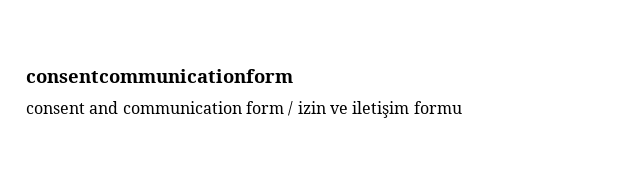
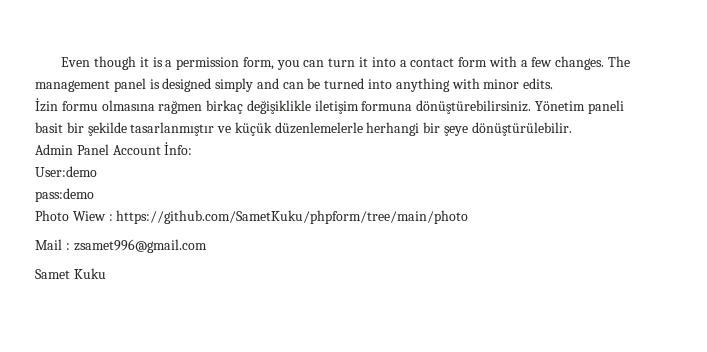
[26,69,293,83] [26,101,462,118] consentcommunicationform // consent and communication form / izin ve iletişim formu -> [61,56,631,70] [35,78,554,92] [35,98,624,114] [35,122,572,136] [35,142,193,155] [35,166,97,177] [35,188,94,202] [35,210,469,224] [35,239,207,253] [35,268,106,279] Even though it is a permission form, you can turn it into a contact form with a few changes. The management panel is designed simply and can be turned into anything with minor edits. // İzin formu olmasına rağmen birkaç değişiklikle iletişim formuna dönüştürebilirsiniz. Yönetim paneli basit bir şekilde tasarlanmıştır ve küçük düzenlemelerle herhangi bir şeye dönüştürülebilir. // Admin Panel Account İnfo: // User:demo // pass:demo // Photo Wiew : https://github.com/SametKuku/phpform/tree/main/photo // Mail : zsamet996@gmail.com // Samet Kuku

